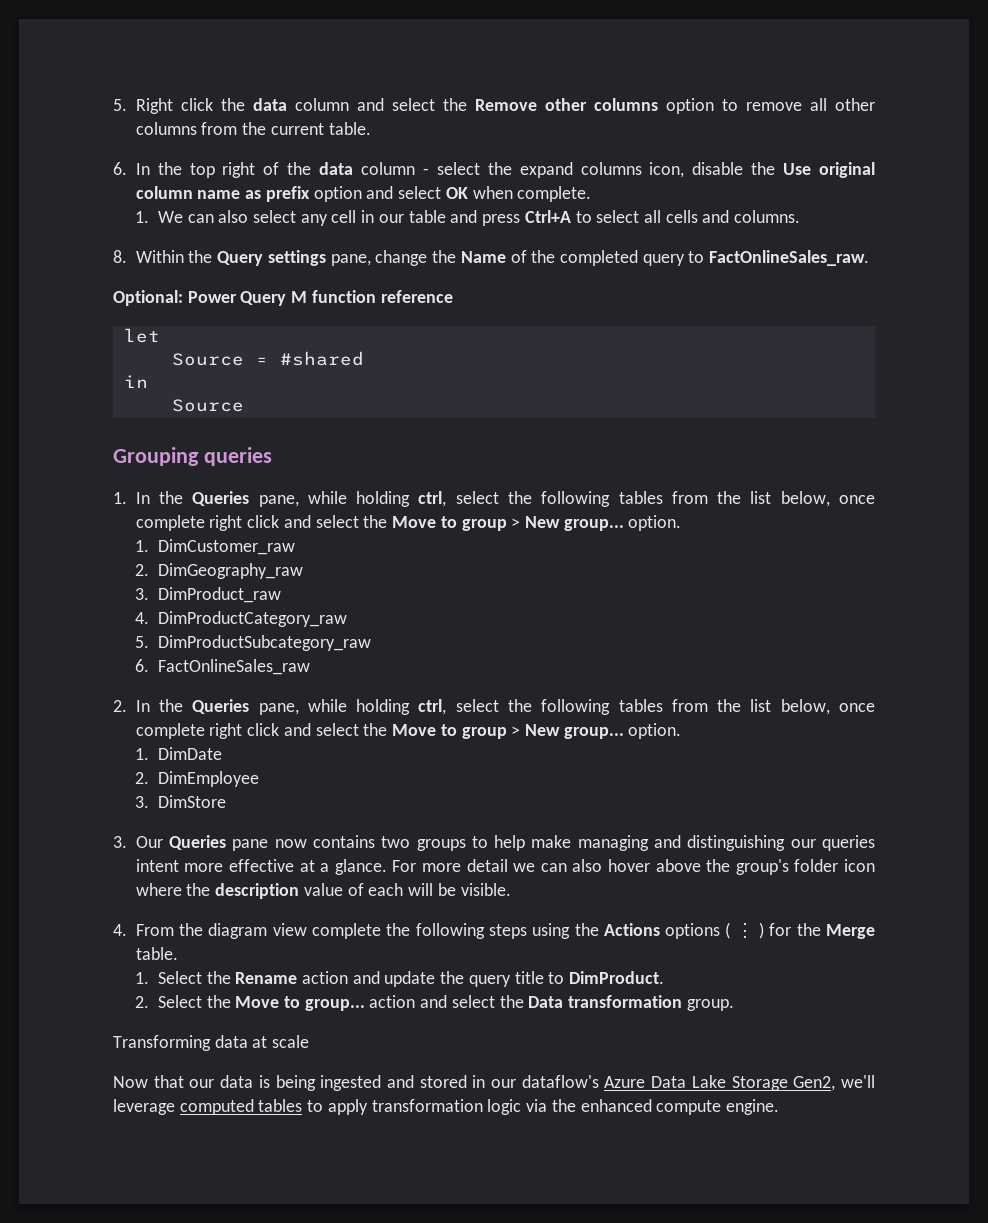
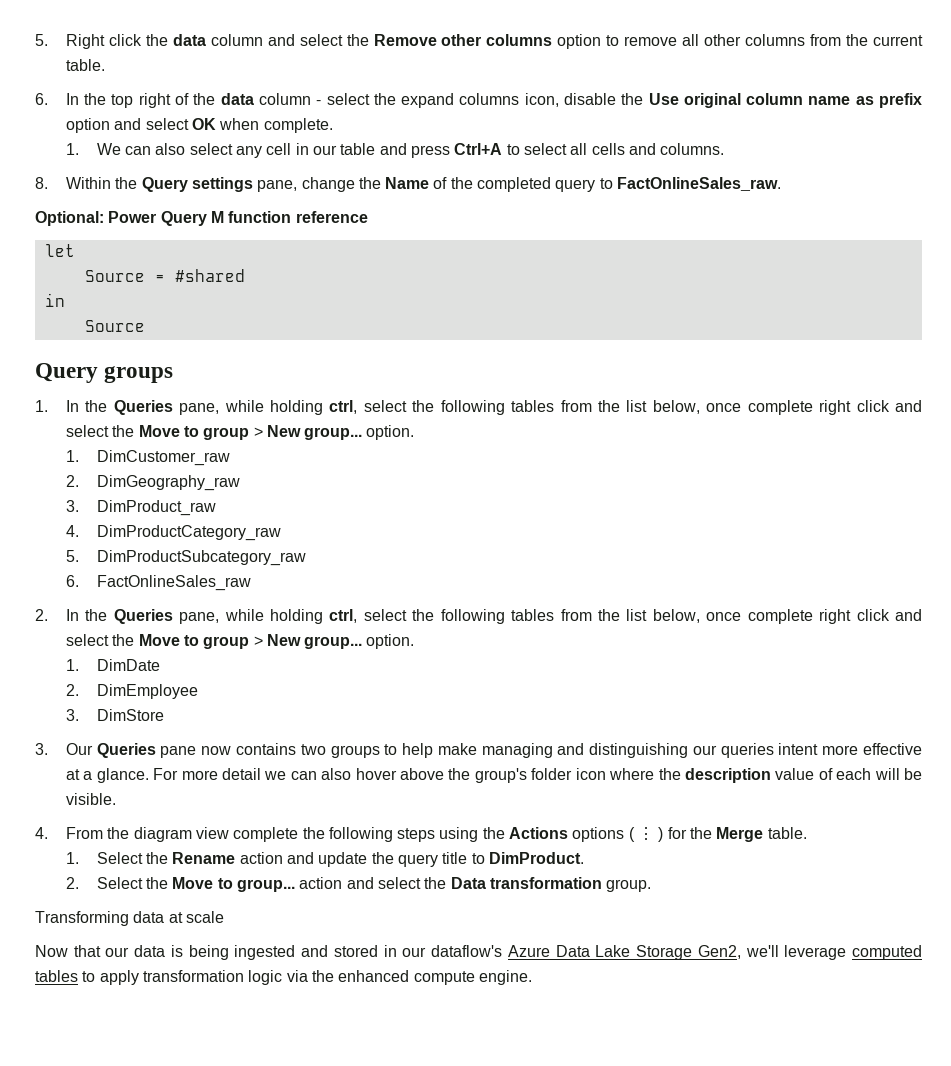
[113,447,272,466] Grouping queries -> [35,363,174,383] Query groups

